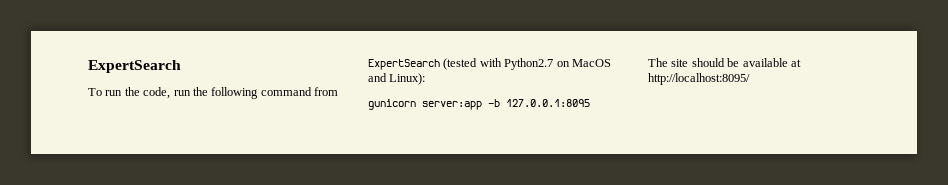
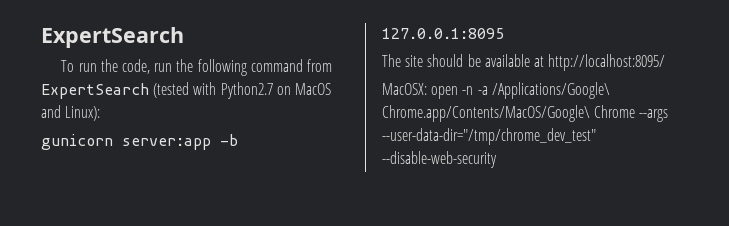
(750, 79) none -> [382,82,610,99] [382,105,669,122] [382,128,596,145] [382,151,497,168] // MacOSX: open -n -a /Applications/Google\ Chrome.app/Contents/MacOS/Google\ Chrome --args --user-data-dir="/tmp/chrome_dev_test" --disable-web-security

